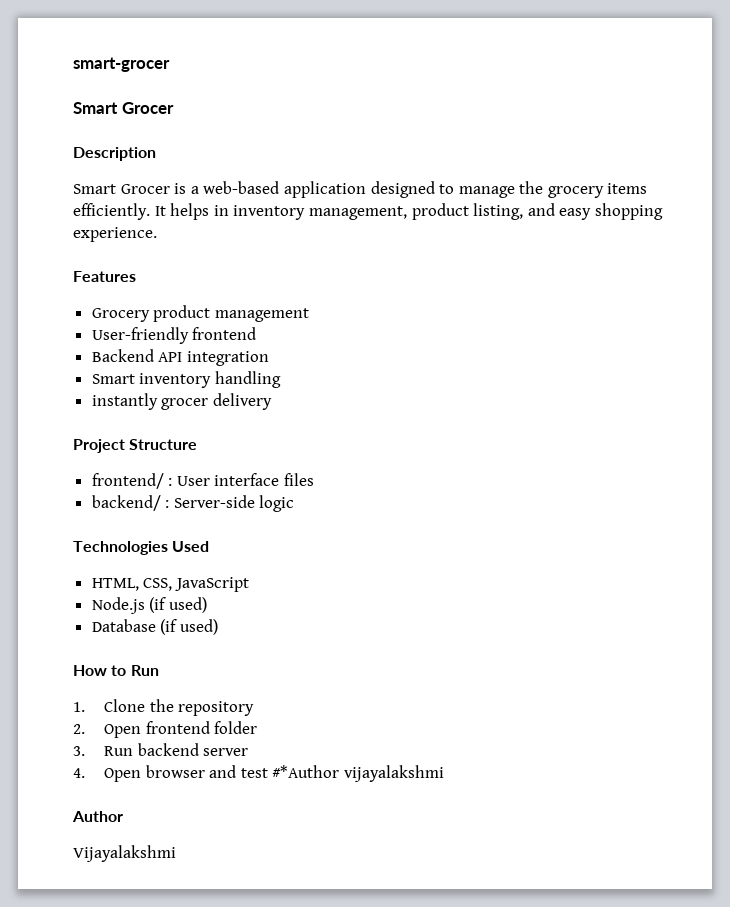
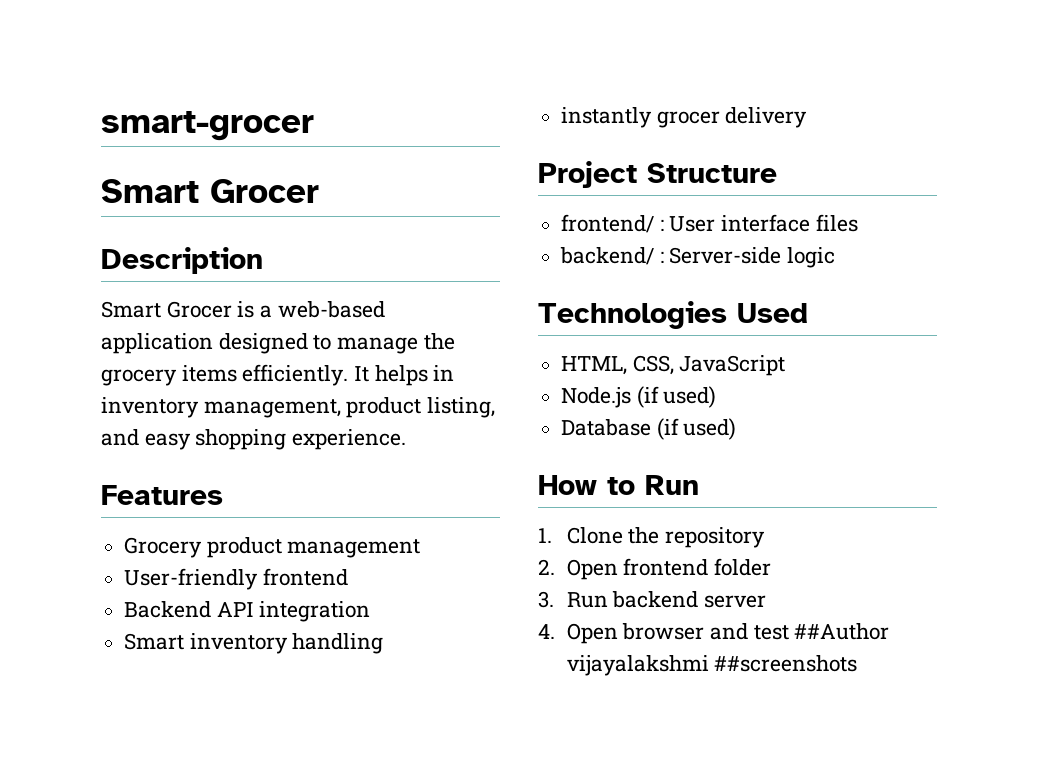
[272,765,340,778] #*Author -> [794,623,890,640] ##Author
[72,811,123,822] [73,845,176,862] // Author // Vijayalakshmi -> [714,655,858,672] ##screenshots

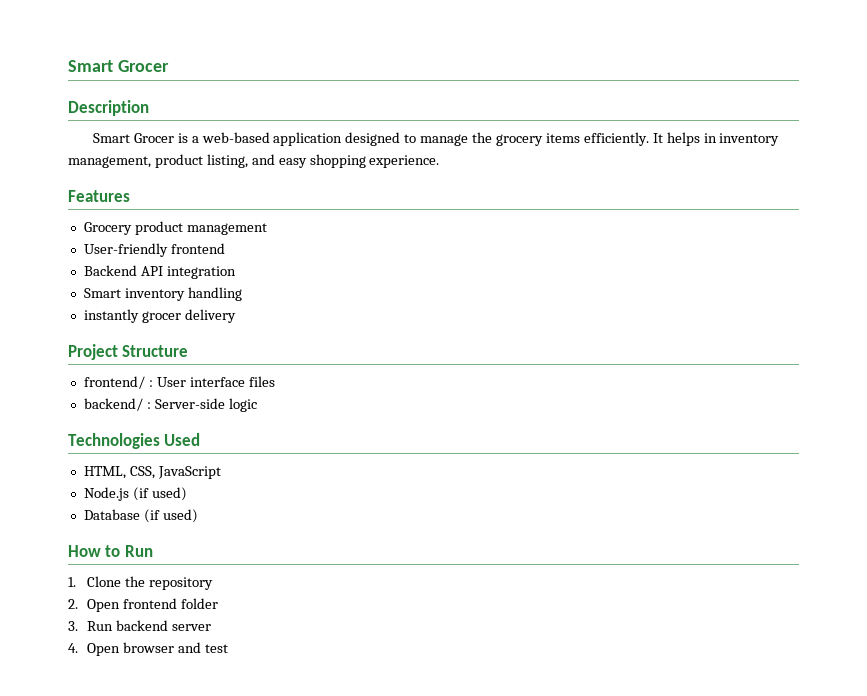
[101,111,314,141] smart-grocer // -> (68, 66) none
[794,623,890,640] [566,655,858,676] ##Author vijayalakshmi ##screenshots -> (229, 648) none

